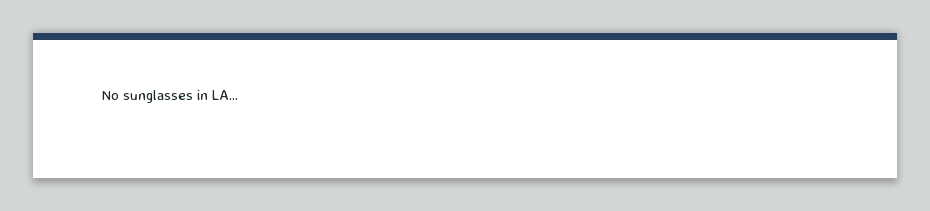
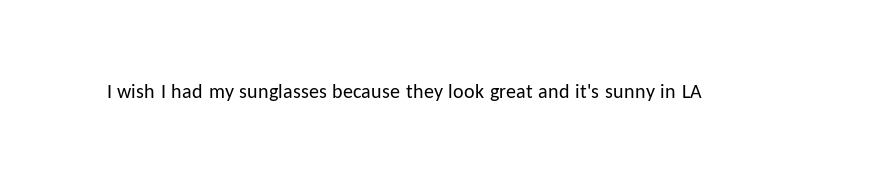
[102,90,238,103] No sunglasses in LA... -> [107,84,702,101] I wish I had my sunglasses because they look great and it's sunny in LA

